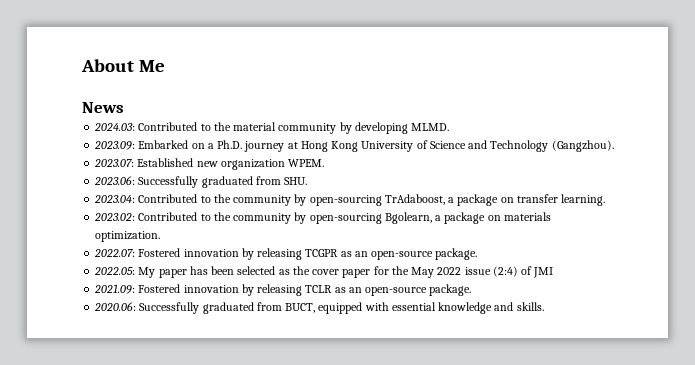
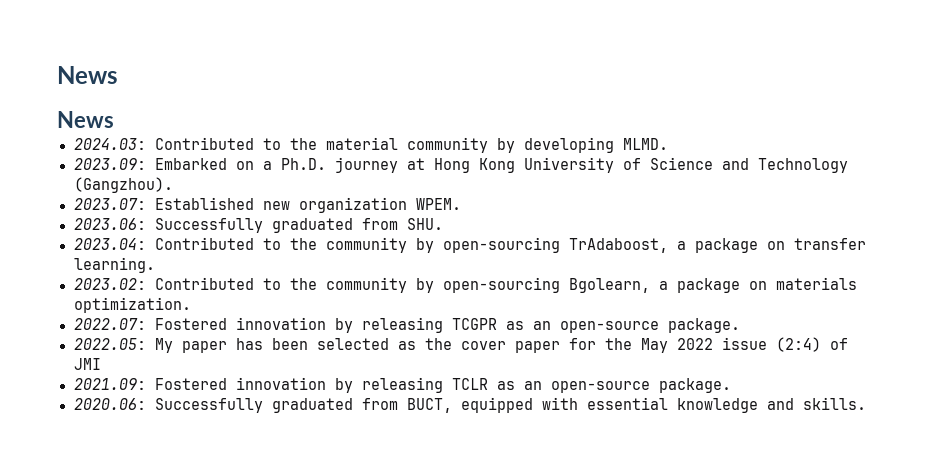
[81,59,166,72] About Me -> [57,66,118,84] News

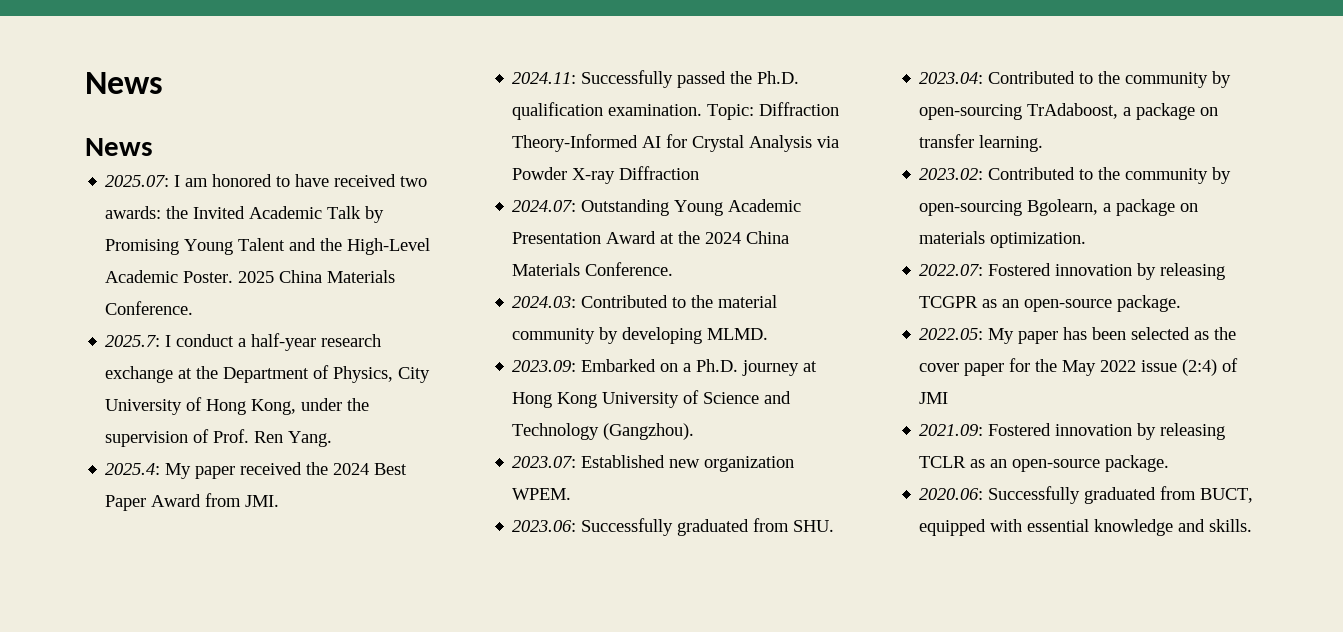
(114, 119) none -> [105,174,428,187] [105,206,385,223] [105,238,431,255] [105,270,396,283] [105,301,194,315] [105,333,382,351] [105,365,431,383] [105,397,370,415] [105,429,333,447] [105,462,408,479] [105,493,280,511] [512,70,800,88] [512,102,840,120] [512,134,840,152] [512,166,700,184] [512,199,802,216] [512,231,790,244] [512,262,674,276] // 2025.07: I am honored to have received two awards: the Invited Academic Talk by Promising Young Talent and the High-Level Academic Poster. 2025 China Materials Conference. // 2025.7: I conduct a half-year research exchange at the Department of Physics, City University of Hong Kong, under the supervision of Prof. Ren Yang. // 2025.4: My paper received the 2024 Best Paper Award from JMI. // 2024.11: Successfully passed the Ph.D. qualification examination. Topic: Diffraction Theory-Informed AI for Crystal Analysis via Powder X-ray Diffraction // 2024.07: Outstanding Young Academic Presentation Award at the 2024 China Materials Conference.

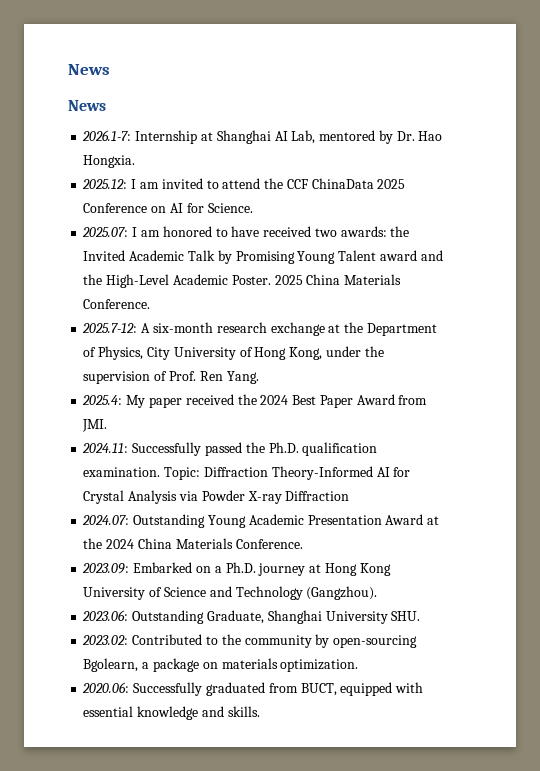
(153, 147) none -> [82,130,443,144] [83,155,136,168] [82,178,406,189] [83,203,253,213] // 2026.1-7: Internship at Shanghai AI Lab, mentored by Dr. Hao Hongxia. // 2025.12: I am invited to attend the CCF ChinaData 2025 Conference on AI for Science.
(286, 244) none -> [379,250,417,261] award
[105,333,317,351] 2025.7: I conduct a half-year -> [82,322,213,333] 2025.7-12: A six-month
[512,295,778,308] [512,327,769,344] // 2024.03: Contributed to the material community by developing MLMD. -> (303, 544) none
[512,455,795,472] [512,488,572,500] [512,518,835,536] [919,71,1232,88] [919,103,1219,120] [919,134,1044,152] 2023.07: Established new organization WPEM. // 2023.06: Successfully graduated from SHU. // 2023.04: Contributed to the community by open-sourcing TrAdaboost, a package on transfer learning. -> [82,610,421,624] 2023.06: Outstanding Graduate, Shanghai University SHU.
[919,263,1226,280] [919,295,1182,312] [919,327,1237,344] [919,358,1239,376] [919,392,949,404] [919,423,1226,440] [919,455,1170,472] // 2022.07: Fostered innovation by releasing TCGPR as an open-source package. // 2022.05: My paper has been selected as the cover paper for the May 2022 issue (2:4) of JMI // 2021.09: Fostered innovation by releasing TCLR as an open-source package. -> (359, 665) none

